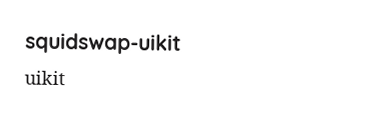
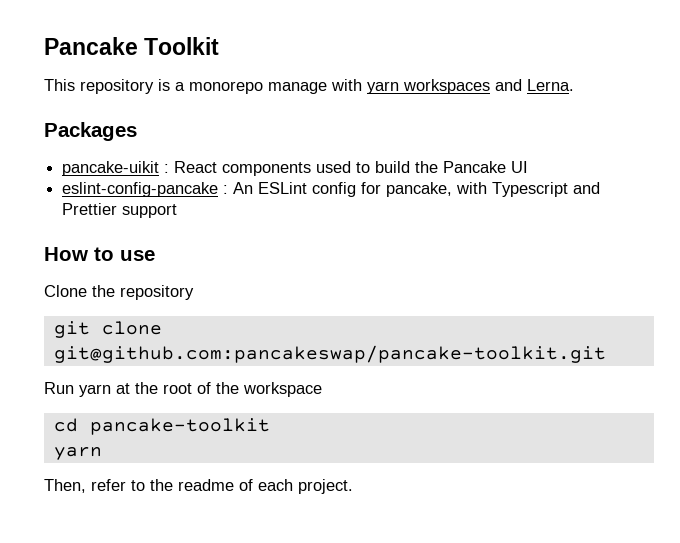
[25,32,182,55] [24,70,65,86] squidswap-uikit // uikit -> [44,37,220,55] [44,79,574,94] [44,122,137,141] [62,161,529,176] [62,182,601,197] [62,203,178,218] [44,247,155,261] [44,285,194,300] [53,321,162,338] [53,345,606,363] [44,382,322,397] [53,418,270,435] [53,447,102,460] [44,479,353,494] Pancake Toolkit // This repository is a monorepo manage with yarn workspaces and Lerna. // Packages // pancake-uikit : React components used to build the Pancake UI // eslint-config-pancake : An ESLint config for pancake, with Typescript and Prettier support // How to use // Clone the repository // git clone git@github.com:pancakeswap/pancake-toolkit.git // Run yarn at the root of the workspace // cd pancake-toolkit // yarn // Then, refer to the readme of each project.

